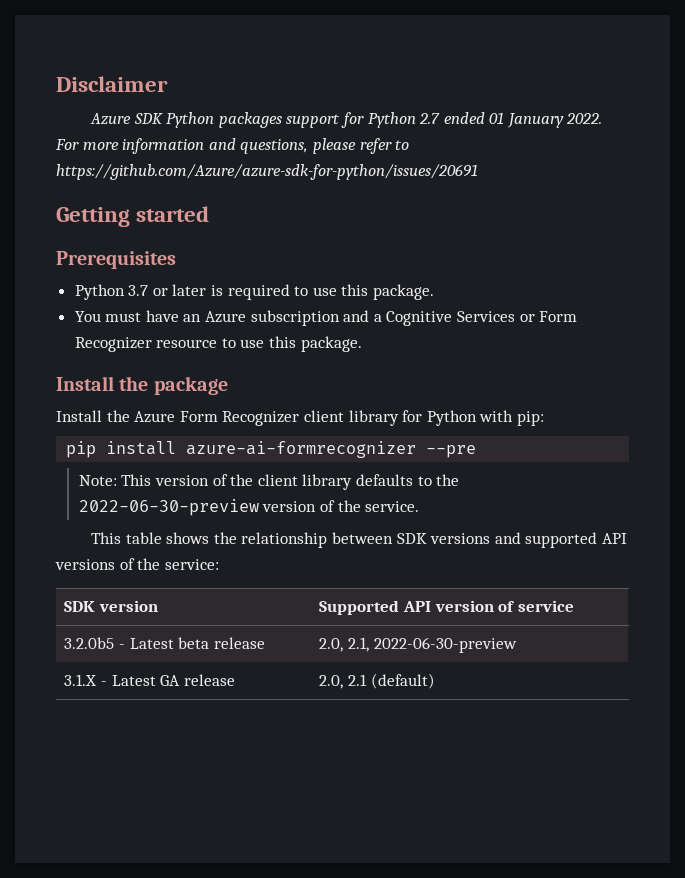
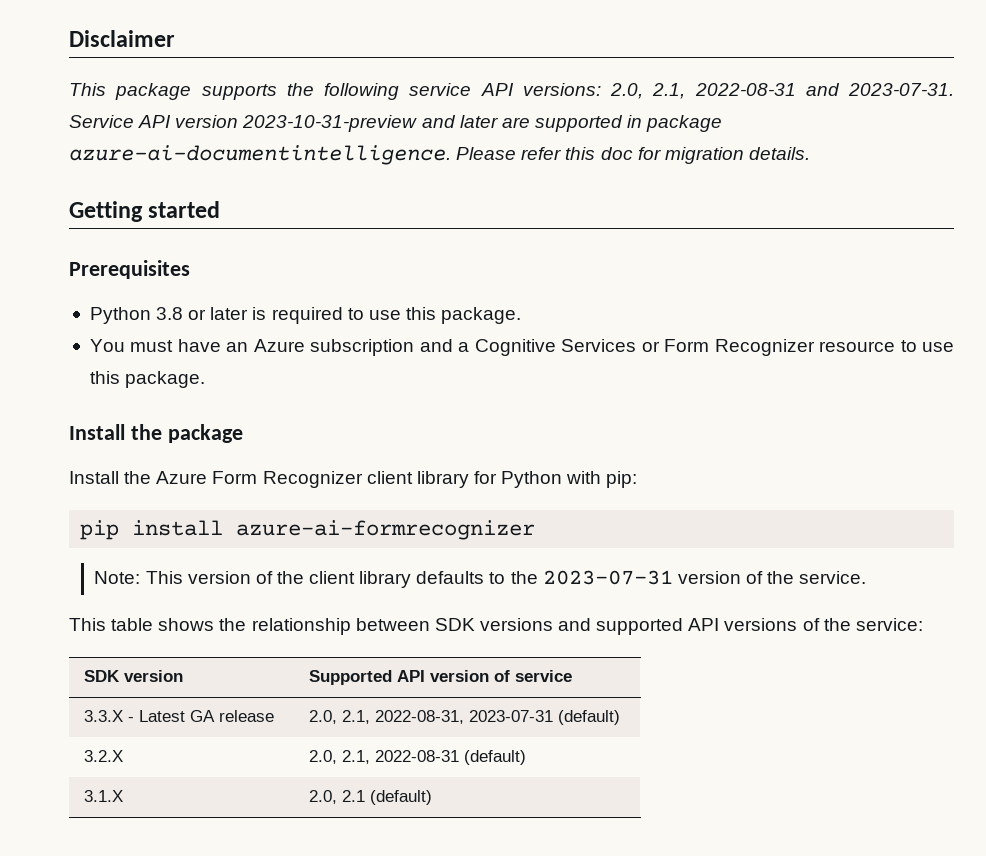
[89,112,603,128] [55,138,410,154] [56,164,478,180] Azure SDK Python packages support for Python 2.7 ended 01 January 2022. For more information and questions, please refer to https://github.com/Azure/azure-sdk-for-python/issues/20691 -> [69,83,954,100] [69,115,723,132] [69,145,810,165] This package supports the following service API versions: 2.0, 2.1, 2022-08-31 and 2023-07-31. Service API version 2023-10-31-preview and later are supported in package azure-ai-documentintelligence. Please refer this doc for migration details.
[128,285,149,296] 3.7 -> [156,307,184,320] 3.8
[426,445,477,458] --pre -> (536, 530) none
[78,499,259,516] 2022-06-30-preview -> [542,570,673,585] 2023-07-31
[64,637,265,649] [319,637,517,653] [64,674,235,686] 3.2.0b5 - Latest beta release | 2.0, 2.1, 2022-06-30-preview // 3.1.X - Latest GA release -> [84,710,275,722] [309,710,621,725] [84,750,124,762] [309,750,527,765] [84,790,124,802] 3.3.X - Latest GA release | 2.0, 2.1, 2022-08-31, 2023-07-31 (default) // 3.2.X | 2.0, 2.1, 2022-08-31 (default) // 3.1.X

